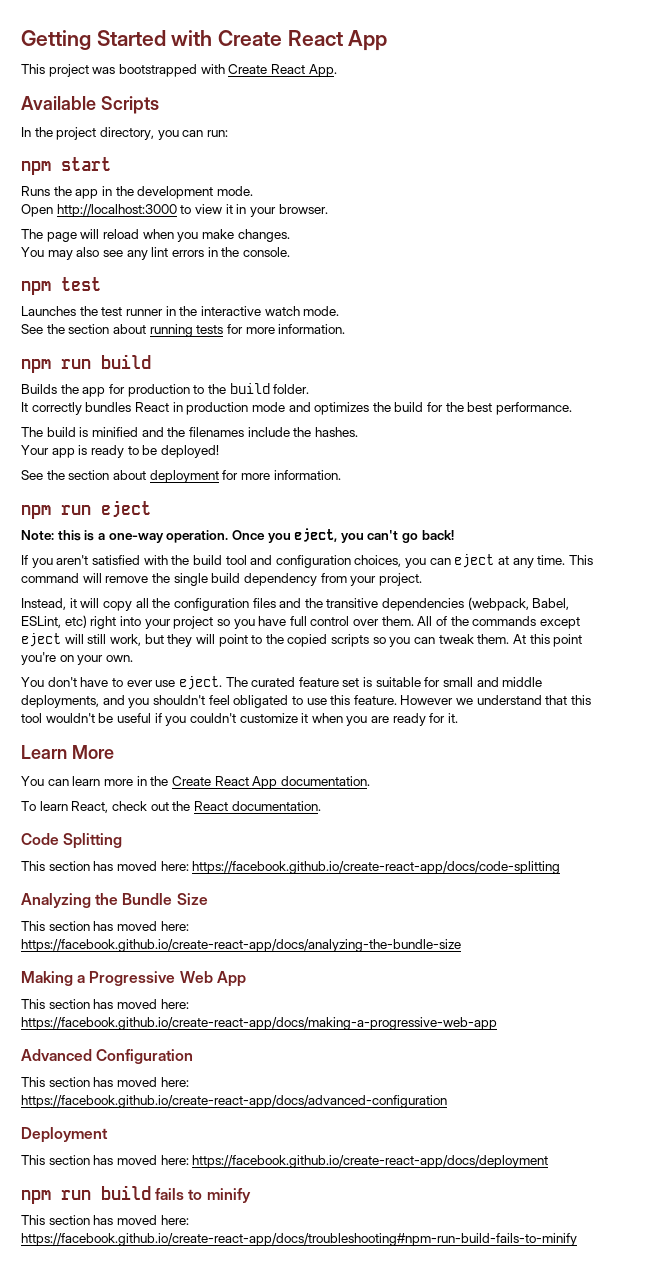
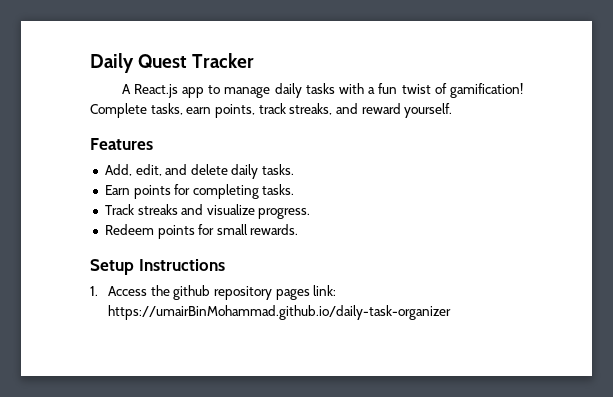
[21,30,388,51] [21,64,337,77] [21,96,159,114] [21,127,228,140] [21,157,111,175] [21,186,253,199] [21,204,328,217] [21,229,290,242] [21,247,290,260] [21,277,101,295] [21,306,340,316] [21,324,346,337] [21,354,151,373] [21,383,310,397] [21,402,573,415] [21,427,358,437] [21,445,219,458] [21,470,341,483] [21,500,151,519] [21,528,454,543] [21,554,593,568] [21,573,422,586] [21,597,570,611] [21,615,580,629] [21,633,583,647] [21,652,133,665] [21,676,543,690] [21,695,592,708] [21,713,459,726] [21,745,114,759] [21,776,370,789] [21,801,321,813] [21,833,123,849] [21,861,561,874] [21,893,208,908] [21,921,189,931] [21,939,461,952] [21,971,246,987] [21,999,189,1009] [21,1017,497,1030] [21,1049,194,1064] [21,1077,189,1087] [21,1095,447,1108] [21,1127,108,1143] [21,1155,549,1168] [21,1185,251,1204] [21,1215,189,1225] [21,1233,577,1246] Getting Started with Create React App // This project was bootstrapped with Create React App. // Available Scripts // In the project directory, you can run: // npm start // Runs the app in the development mode. // Open http://localhost:3000 to view it in your browser. // The page will reload when you make changes. // You may also see any lint errors in the console. // npm test // Launches the test runner in the interactive watch mode. // See the section about running tests for more information. // npm run build // Builds the app for production to the build folder. // It correctly bundles React in production mode and optimizes the build for the best performance. // The build is minified and the filenames include the hashes. // Your app is ready to be deployed! // See the section about deployment for more information. // npm run eject // Note: this is a one-way operation. Once you eject, you can't go back! // If you aren't satisfied with the build tool and configuration choices, you can eject at any time. This command will remove the single build dependency from your project. // Instead, it will copy all the configuration files and the transitive dependencies (webpack, Babel, ESLint, etc) right into your project so you have full control over them. All of the commands except eject will still work, but they will point to the copied scripts so you can tweak them. At this point you're on your own. // You don't have to ever use eject. The curated feature set is suitable for small and middle deployments, and you shouldn't feel obligated to use this feature. However we understand that this tool wouldn't be useful if you couldn't customize it when you are ready for it. // Learn More // You can learn more in the Create React App documentation. // To learn React, check out the React documentation. // Code Splitting // This section has moved here: https://facebook.github.io/create-react-app/docs/code-splitting // Analyzing the Bundle Size // This section has moved here: https://facebook.github.io/create-react-app/docs/analyzing-the-bundle-size // Making a Progressive Web App // This section has moved here: https://facebook.github.io/create-react-app/docs/making-a-progressive-web-app // Advanced Configuration // This section has moved here: https://facebook.github.io/create-react-app/docs/advanced-configuration // Deployment // This section has moved here: https://facebook.github.io/create-react-app/docs/deployment // npm run build fails to minify // This section has moved here: https://facebook.github.io/create-react-app/docs/troubleshooting#npm-run-build-fails-to-minify -> [90,53,255,73] [121,83,523,98] [90,103,453,118] [90,138,153,150] [104,164,295,179] [104,184,295,199] [104,204,311,219] [104,224,299,239] [90,259,225,275] [90,285,337,300] [108,305,452,320] Daily Quest Tracker // A React.js app to manage daily tasks with a fun twist of gamification! Complete tasks, earn points, track streaks, and reward yourself. // Features // Add, edit, and delete daily tasks. // Earn points for completing tasks. // Track streaks and visualize progress. // Redeem points for small rewards. // Setup Instructions // 1. Access the github repository pages link: https://umairBinMohammad.github.io/daily-task-organizer

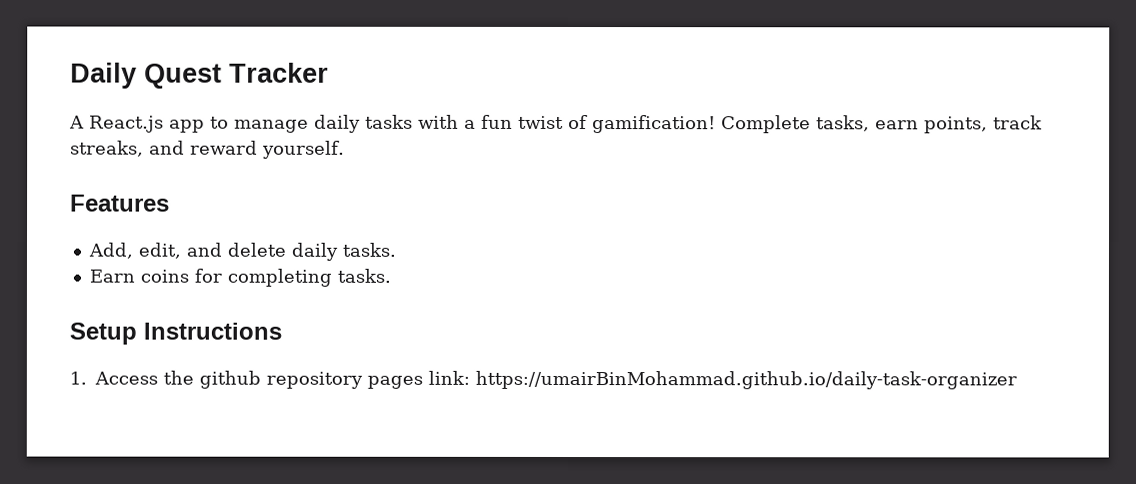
[133,185,171,199] points -> [139,269,189,283] coins
[104,204,311,219] [104,224,299,239] // Track streaks and visualize progress. // Redeem points for small rewards. -> (391, 275) none

